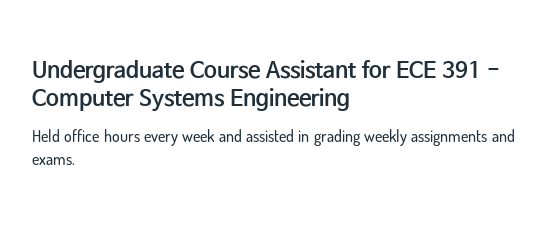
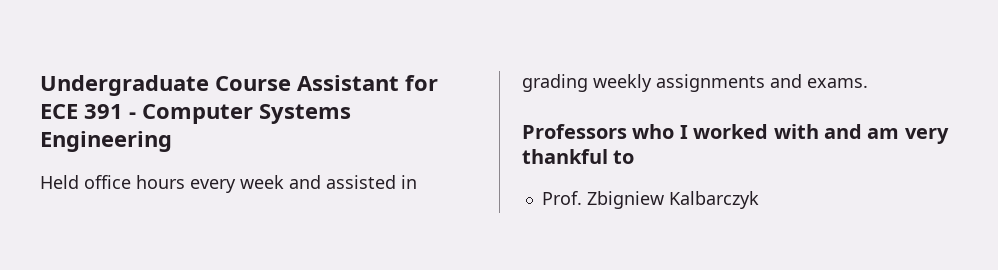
(75, 161) none -> [522,124,949,144] [522,149,635,164] [541,191,759,209] // Professors who I worked with and am very thankful to // Prof. Zbigniew Kalbarczyk

